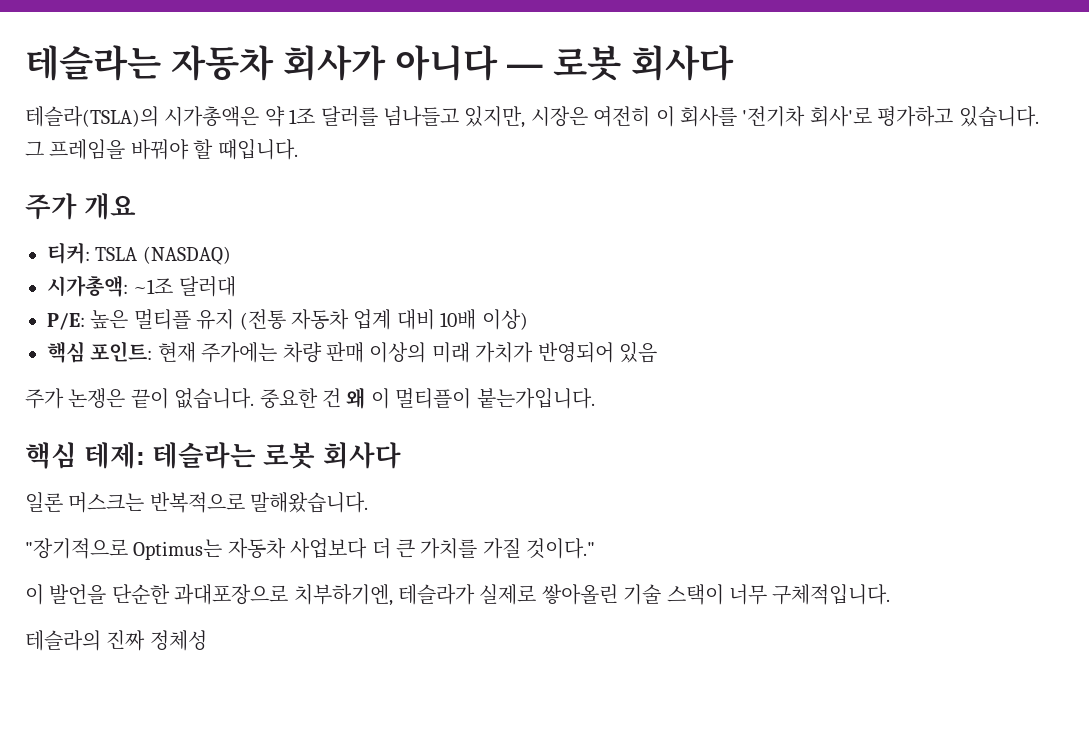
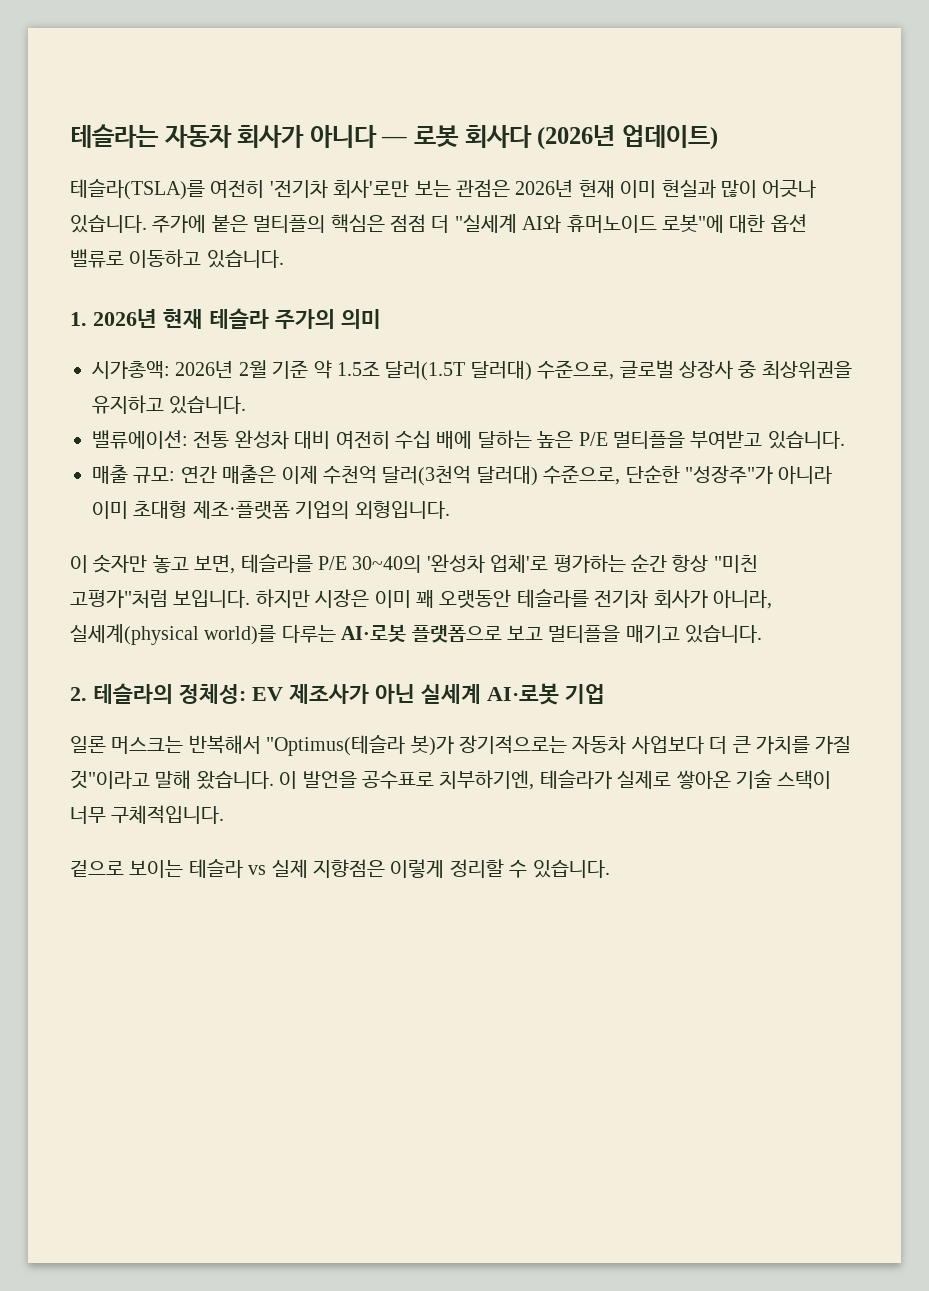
[25,106,1039,128] [25,139,298,160] [25,193,137,220] [47,242,231,265] [47,275,236,297] [47,309,528,330] [47,341,657,363] [25,387,595,409] [25,442,401,469] [25,492,369,513] [25,538,223,560] // 테슬라(TSLA)의 시가총액은 약 1조 달러를 넘나들고 있지만, 시장은 여전히 이 회사를 '전기차 회사'로 평가하고 있습니다. 그 프레임을 바꿔야 할 때입니다. // 주가 개요 // 티커: TSLA (NASDAQ) // 시가총액: ~1조 달러대 // P/E: 높은 멀티플 유지 (전통 자동차 업계 대비 10배 이상) // 핵심 포인트: 현재 주가에는 차량 판매 이상의 미래 가치가 반영되어 있음 // 주가 논쟁은 끝이 없습니다. 중요한 건 왜 이 멀티플이 붙는가입니다. // 핵심 테제: 테슬라는 로봇 회사다 // 일론 머스크는 반복적으로 말해왔습니다. // "장기적으로 Optimus는 -> [537,125,718,150] [70,179,817,200] [70,214,807,233] [70,249,284,268] [70,308,381,329] [92,360,852,381] [92,395,247,414] [92,430,845,449] [92,465,833,486] [92,500,450,519] [70,554,758,574] [70,589,772,609] [70,624,763,645] [70,683,605,705] [70,735,567,756] (2026년 업데이트) // 테슬라(TSLA)를 여전히 '전기차 회사'로만 보는 관점은 2026년 현재 이미 현실과 많이 어긋나 있습니다. 주가에 붙은 멀티플의 핵심은 점점 더 "실세계 AI와 휴머노이드 로봇"에 대한 옵션 밸류로 이동하고 있습니다. // 1. 2026년 현재 테슬라 주가의 의미 // 시가총액: 2026년 2월 기준 약 1.5조 달러(1.5T 달러대) 수준으로, 글로벌 상장사 중 최상위권을 유지하고 있습니다. // 밸류에이션: 전통 완성차 대비 여전히 수십 배에 달하는 높은 P/E 멀티플을 부여받고 있습니다. // 매출 규모: 연간 매출은 이제 수천억 달러(3천억 달러대) 수준으로, 단순한 "성장주"가 아니라 이미 초대형 제조·플랫폼 기업의 외형입니다. // 이 숫자만 놓고 보면, 테슬라를 P/E 30~40의 '완성차 업체'로 평가하는 순간 항상 "미친 고평가"처럼 보입니다. 하지만 시장은 이미 꽤 오랫동안 테슬라를 전기차 회사가 아니라, 실세계(physical world)를 다루는 AI·로봇 플랫폼으로 보고 멀티플을 매기고 있습니다. // 2. 테슬라의 정체성: EV 제조사가 아닌 실세계 AI·로봇 기업 // 일론 머스크는 반복해서 "Optimus(테슬라 봇)가 장기적으로는
[526,538,596,559] [25,584,289,605] 것이다." // 이 발언을 단순한 과대포장으로 -> [70,770,434,789] 것"이라고 말해 왔습니다. 이 발언을 공수표로
[541,584,618,605] 쌓아올린 -> [676,770,731,789] 쌓아온
[25,630,207,651] 테슬라의 진짜 정체성 -> [70,859,610,878] 겉으로 보이는 테슬라 vs 실제 지향점은 이렇게 정리할 수 있습니다.

